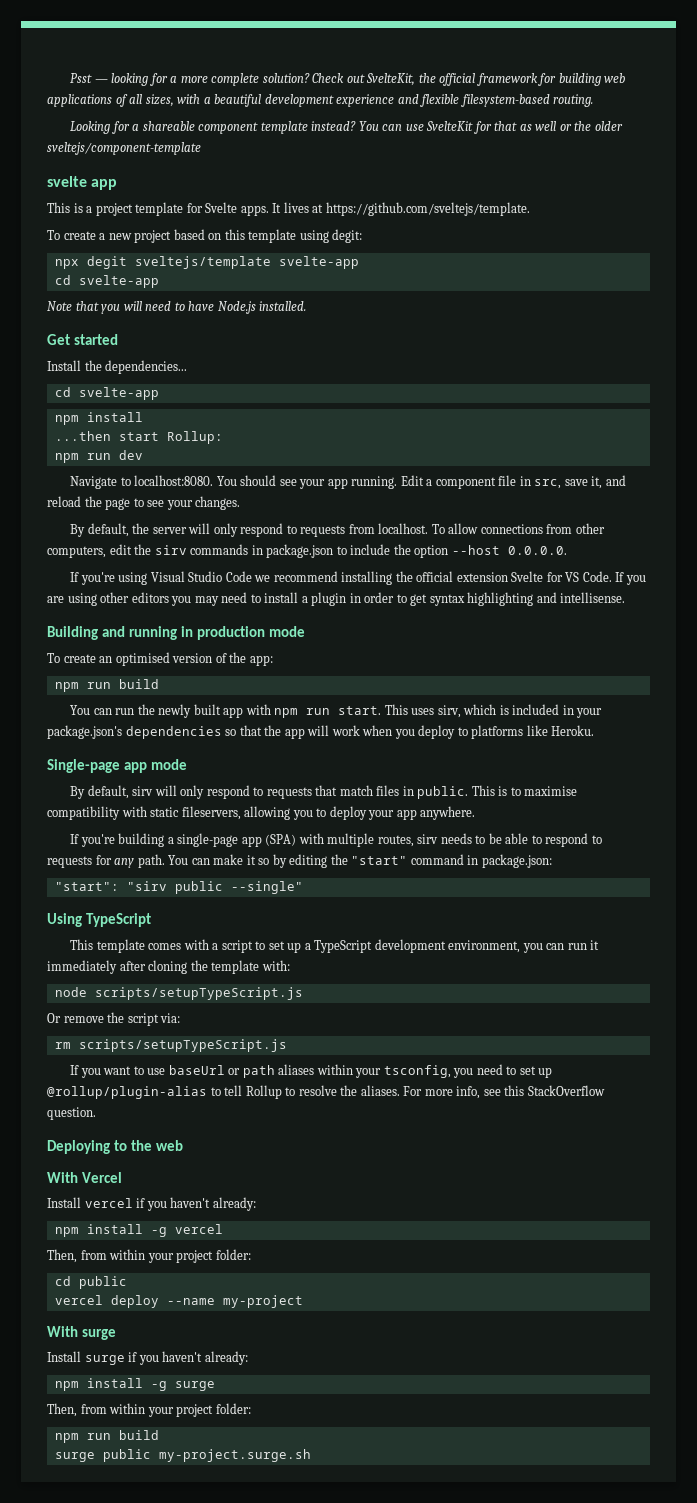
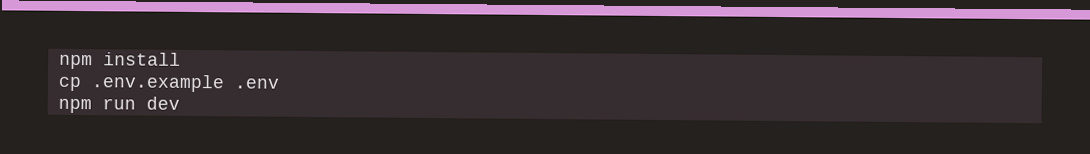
[69,73,626,86] [47,94,594,107] [69,121,623,134] [47,142,201,155] [47,176,118,190] [47,202,530,216] [47,229,363,243] [54,256,359,269] [54,275,159,288] [47,301,307,314] [47,334,119,345] [47,360,188,374] [54,387,159,400] Psst — looking for a more complete solution? Check out SvelteKit, the official framework for building web applications of all sizes, with a beautiful development experience and flexible filesystem-based routing. // Looking for a shareable component template instead? You can use SvelteKit for that as well or the older sveltejs/component-template // svelte app // This is a project template for Svelte apps. It lives at https://github.com/sveltejs/template. // To create a new project based on this template using degit: // npx degit sveltejs/template svelte-app // cd svelte-app // Note that you will need to have Node.js installed. // Get started // Install the dependencies... // cd svelte-app // -> (59, 62) none
[54,431,223,444] ...then start Rollup: -> [58,74,280,93] cp .env.example .env
[69,475,626,489] [47,496,241,510] [69,523,605,537] [47,544,567,558] [69,571,646,585] [47,592,626,606] [47,626,306,640] [47,652,273,666] [54,679,159,692] [69,704,603,718] [47,725,595,739] [47,759,188,773] [69,785,578,799] [47,806,476,820] [69,833,602,847] [47,854,552,868] [54,881,303,894] [47,913,152,927] [69,939,600,953] [47,960,290,974] [54,987,303,1000] [47,1012,181,1026] [54,1039,287,1052] [69,1064,553,1078] [47,1085,605,1099] [47,1107,96,1120] [47,1140,184,1154] [47,1172,122,1183] [47,1197,256,1211] [54,1224,223,1237] [47,1249,251,1263] [54,1276,127,1289] [54,1295,303,1308] [47,1326,116,1340] [47,1351,248,1365] [54,1378,215,1391] [47,1403,251,1417] [54,1430,159,1443] [54,1449,311,1462] // Navigate to localhost:8080. You should see your app running. Edit a component file in src, save it, and reload the page to see your changes. // By default, the server will only respond to requests from localhost. To allow connections from other computers, edit the sirv commands in package.json to include the option --host 0.0.0.0. // If you're using Visual Studio Code we recommend installing the official extension Svelte for VS Code. If you are using other editors you may need to install a plugin in order to get syntax highlighting and intellisense. // Building and running in production mode // To create an optimised version of the app: // npm run build // You can run the newly built app with npm run start. This uses sirv, which is included in your package.json's dependencies so that the app will work when you deploy to platforms like Heroku. // Single-page app mode // By default, sirv will only respond to requests that match files in public. This is to maximise compatibility with static fileservers, allowing you to deploy your app anywhere. // If you're building a single-page app (SPA) with multiple routes, sirv needs to be able to respond to requests for any path. You can make it so by editing the "start" command in package.json: // "start": "sirv public --single" // Using TypeScript // This template comes with a script to set up a TypeScript development environment, you can run it immediately after cloning the template with: // node scripts/setupTypeScript.js // Or remove the script via: // rm scripts/setupTypeScript.js // If you want to use baseUrl or path aliases within your tsconfig, you need to set up @rollup/plugin-alias to tell Rollup to resolve the aliases. For more info, see this StackOverflow question. // Deploying to the web // With Vercel // Install vercel if you haven't already: // npm install -g vercel // Then, from within your project folder: // cd public // vercel deploy --name my-project // With surge // Install surge if you haven't already: // npm install -g surge // Then, from within your project folder: // npm run build // surge public my-project.surge.sh -> (181, 103) none

